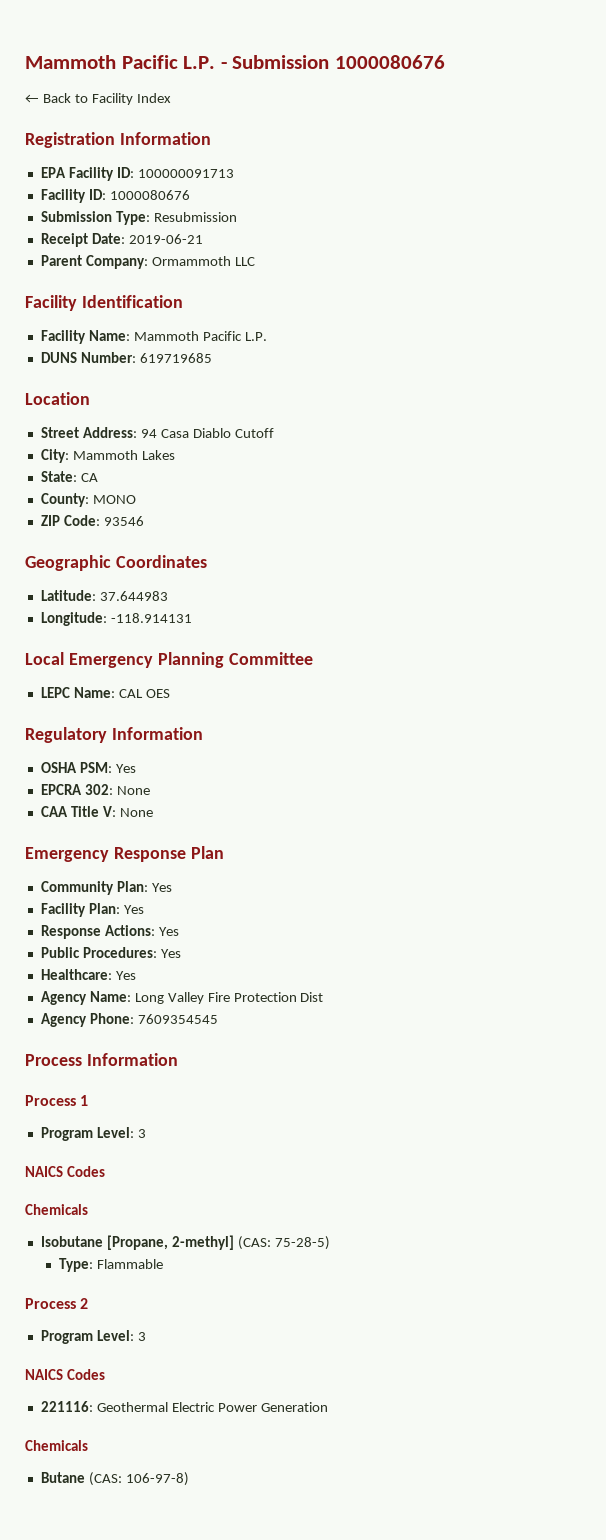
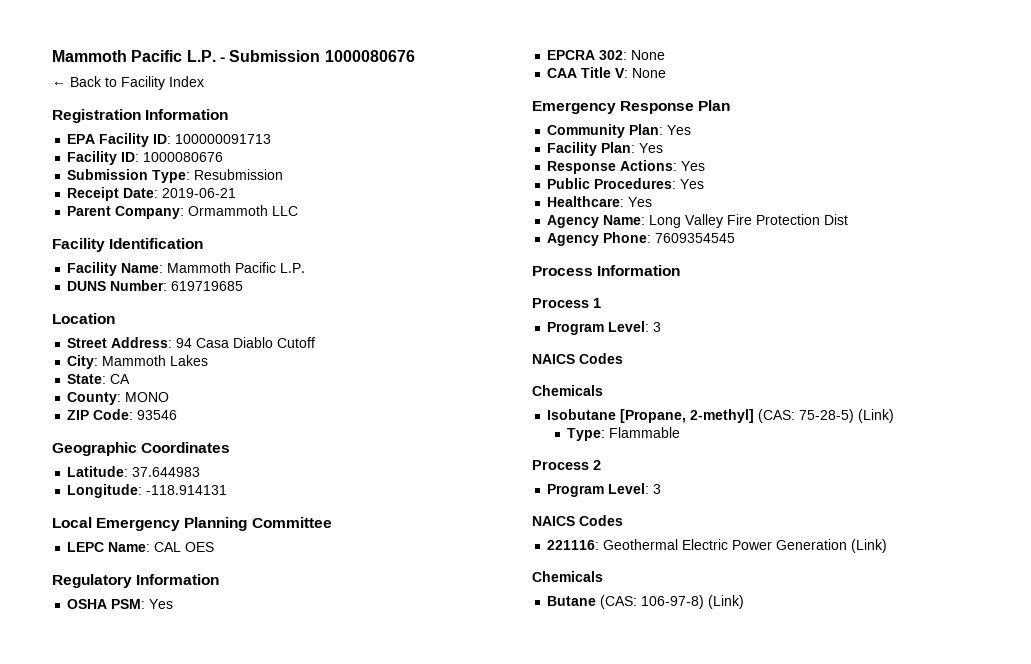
(330, 1243) none -> [858,409,895,423] (Link)
(328, 1407) none -> [851,539,888,553] (Link)
(189, 1479) none -> [708,595,745,609] (Link)

